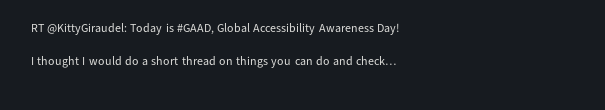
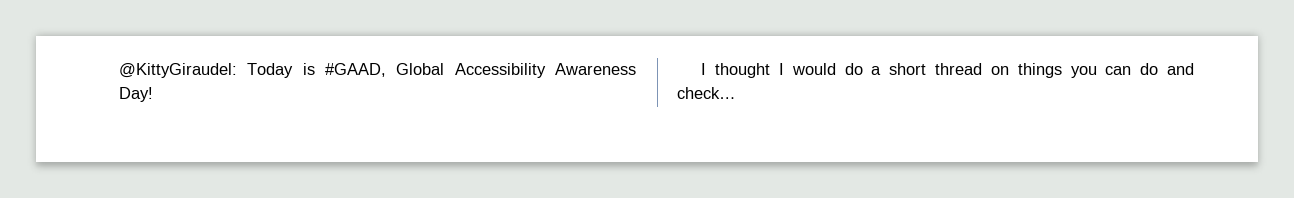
[31,24,45,32] RT -> (119, 70) none

